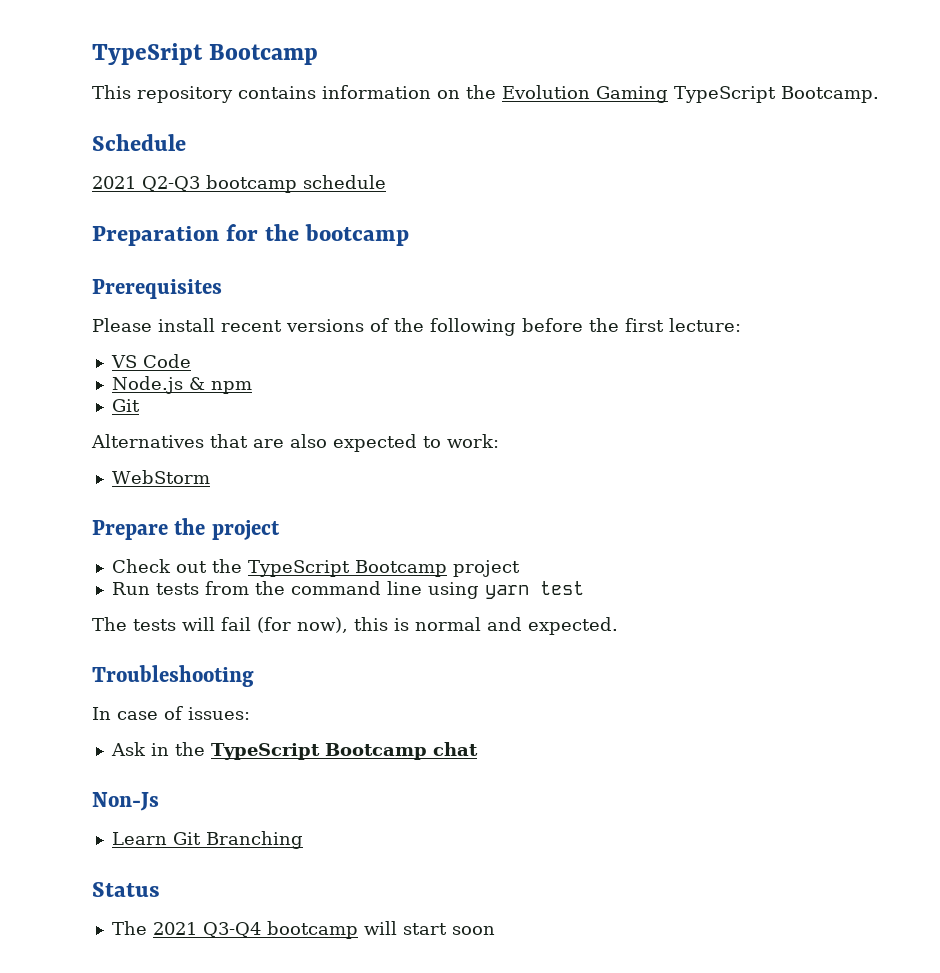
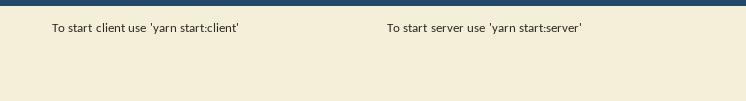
[92,43,319,65] [92,85,879,103] [92,134,186,151] [92,175,386,193] [92,224,409,246] [92,279,222,299] [92,318,741,336] [110,354,191,368] [111,376,252,394] [111,399,140,412] [91,434,499,452] [111,470,210,484] [92,518,280,540] [111,559,520,577] [111,581,584,599] [92,617,618,635] [92,665,254,687] [92,706,250,720] [110,742,478,760] [92,792,159,811] [111,831,303,849] [92,882,160,897] [111,921,495,939] TypeSript Bootcamp // This repository contains information on the Evolution Gaming TypeScript Bootcamp. // Schedule // 2021 Q2-Q3 bootcamp schedule // Preparation for the bootcamp // Prerequisites // Please install recent versions of the following before the first lecture: // VS Code // Node.js & npm // Git // Alternatives that are also expected to work: // WebStorm // Prepare the project // Check out the TypeScript Bootcamp project // Run tests from the command line using yarn test // The tests will fail (for now), this is normal and expected. // Troubleshooting // In case of issues: // Ask in the TypeScript Bootcamp chat // Non-Js // Learn Git Branching // Status // The 2021 Q3-Q4 bootcamp will start soon -> [52,23,239,34] [387,23,582,34] To start client use 'yarn start:client' // To start server use 'yarn start:server'

